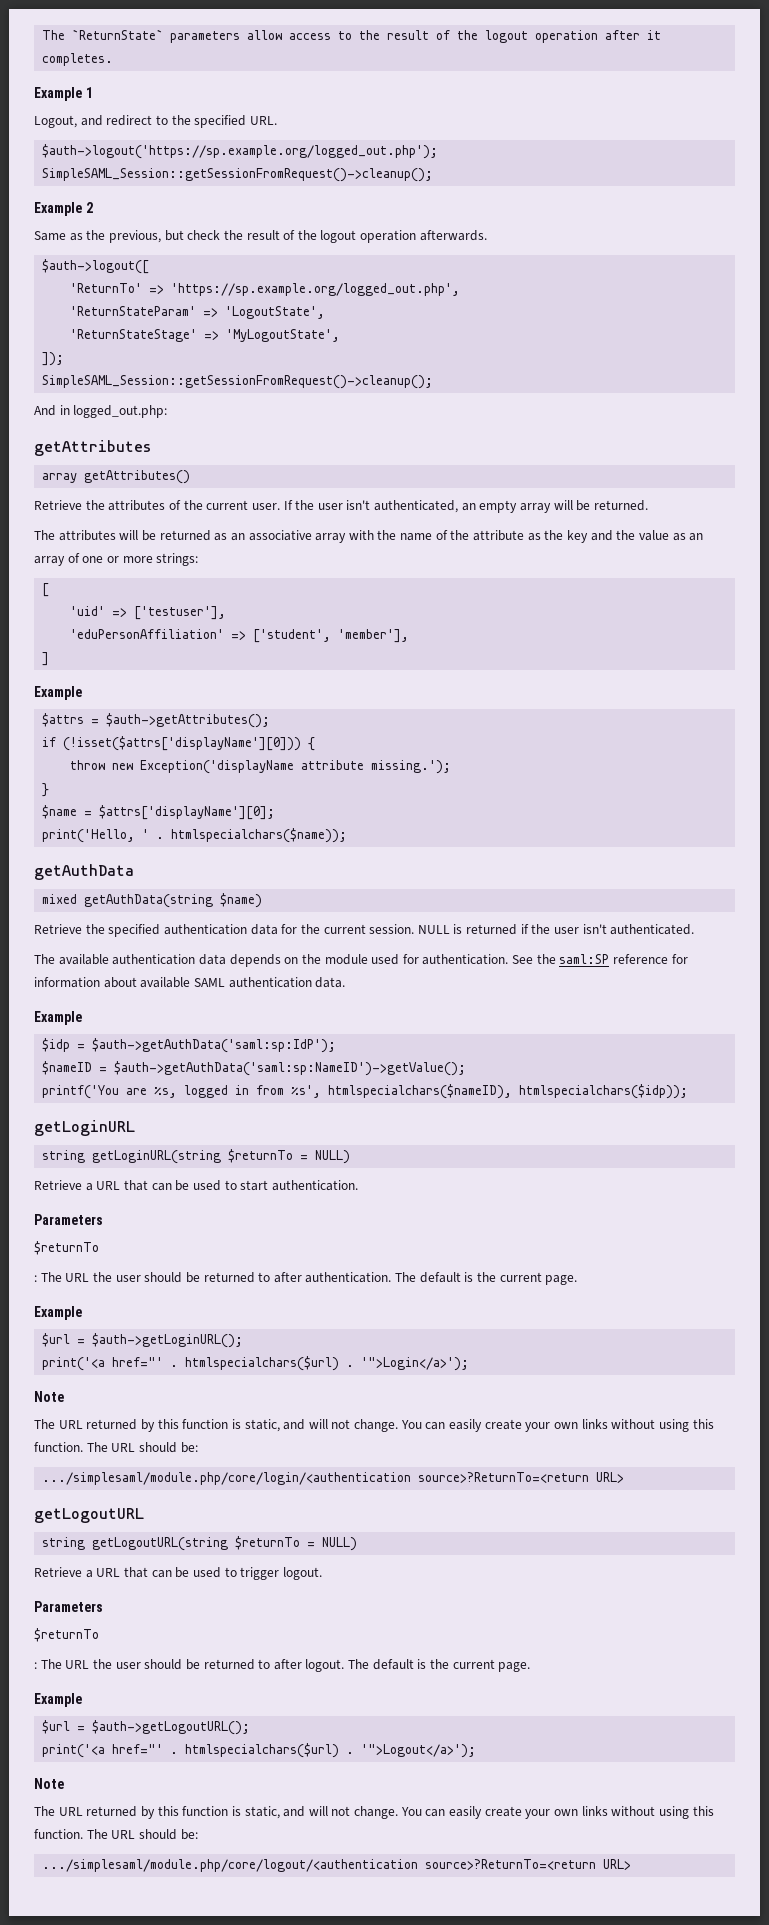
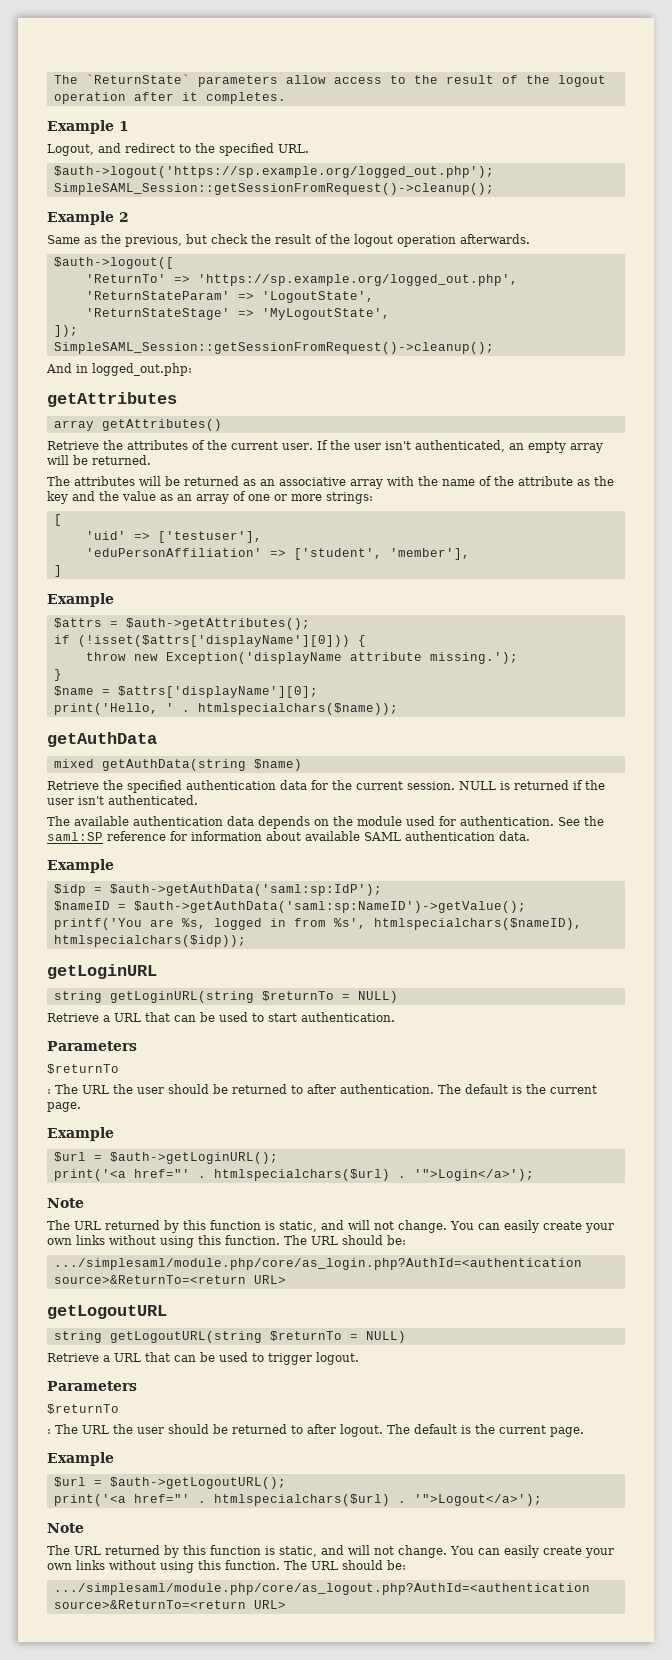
[42,1472,590,1485] .../simplesaml/module.php/core/login/<authentication source>?ReturnTo=<return -> [53,1258,582,1270] [53,1275,246,1284] .../simplesaml/module.php/core/as_login.php?AuthId=<authentication source>&ReturnTo=<return
[42,1859,597,1872] .../simplesaml/module.php/core/logout/<authentication source>?ReturnTo=<return -> [53,1583,590,1595] [53,1600,246,1609] .../simplesaml/module.php/core/as_logout.php?AuthId=<authentication source>&ReturnTo=<return

